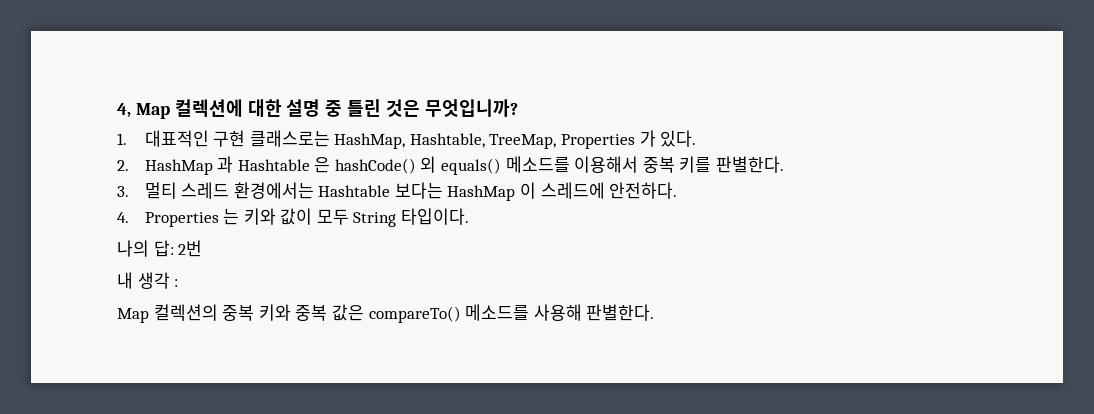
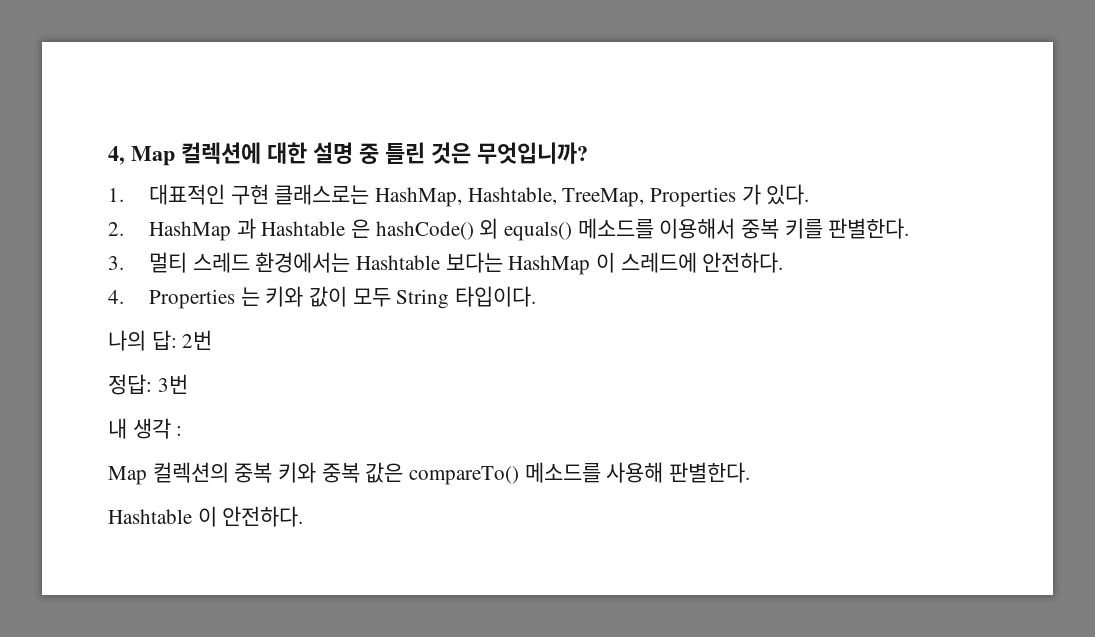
(203, 248) none -> [108,374,188,395] // 정답: 3번
(655, 312) none -> [108,506,304,527] // Hashtable 이 안전하다.

